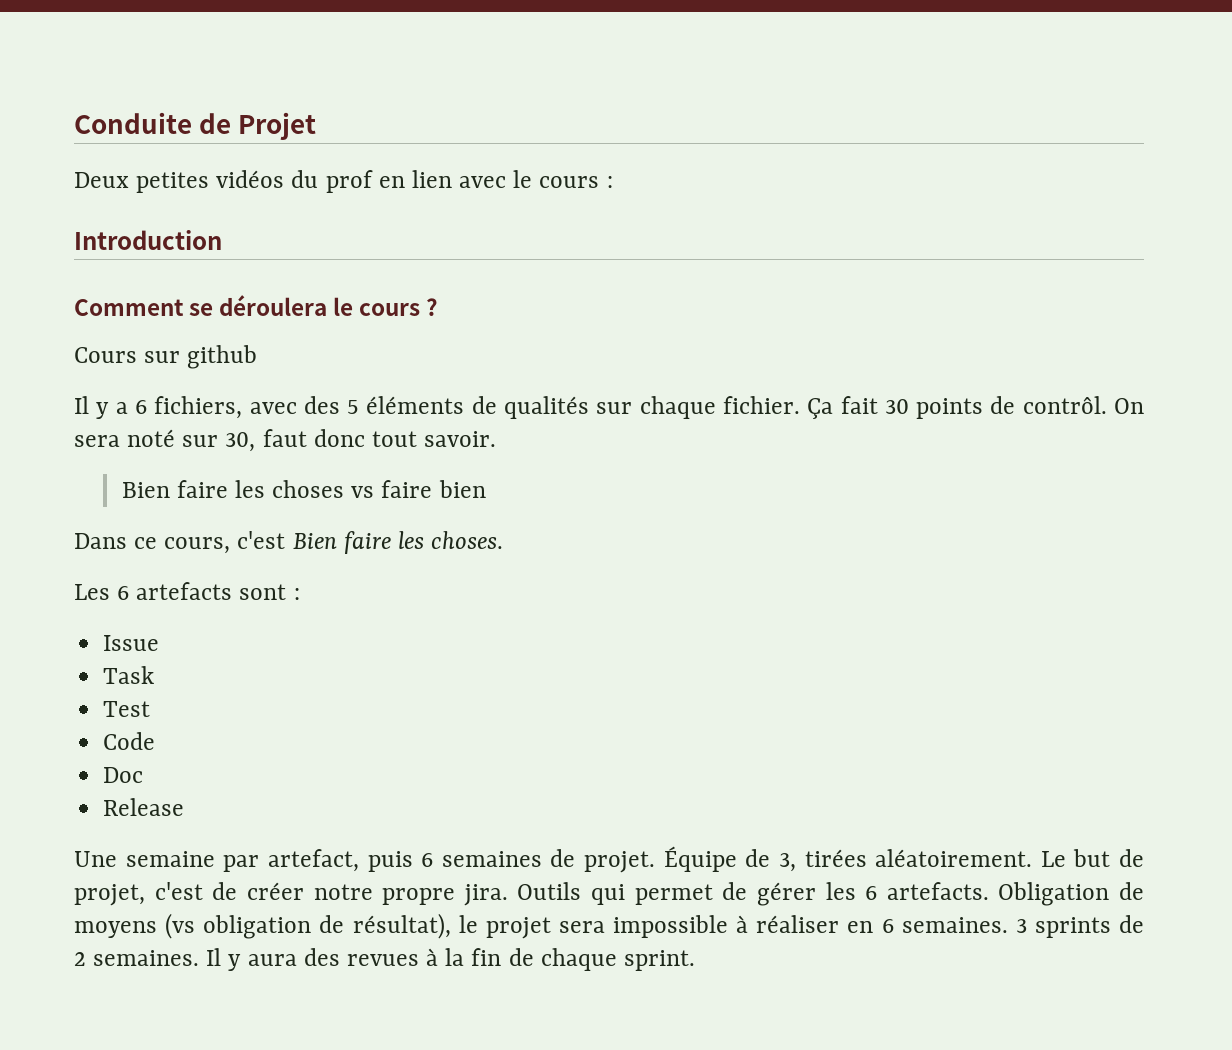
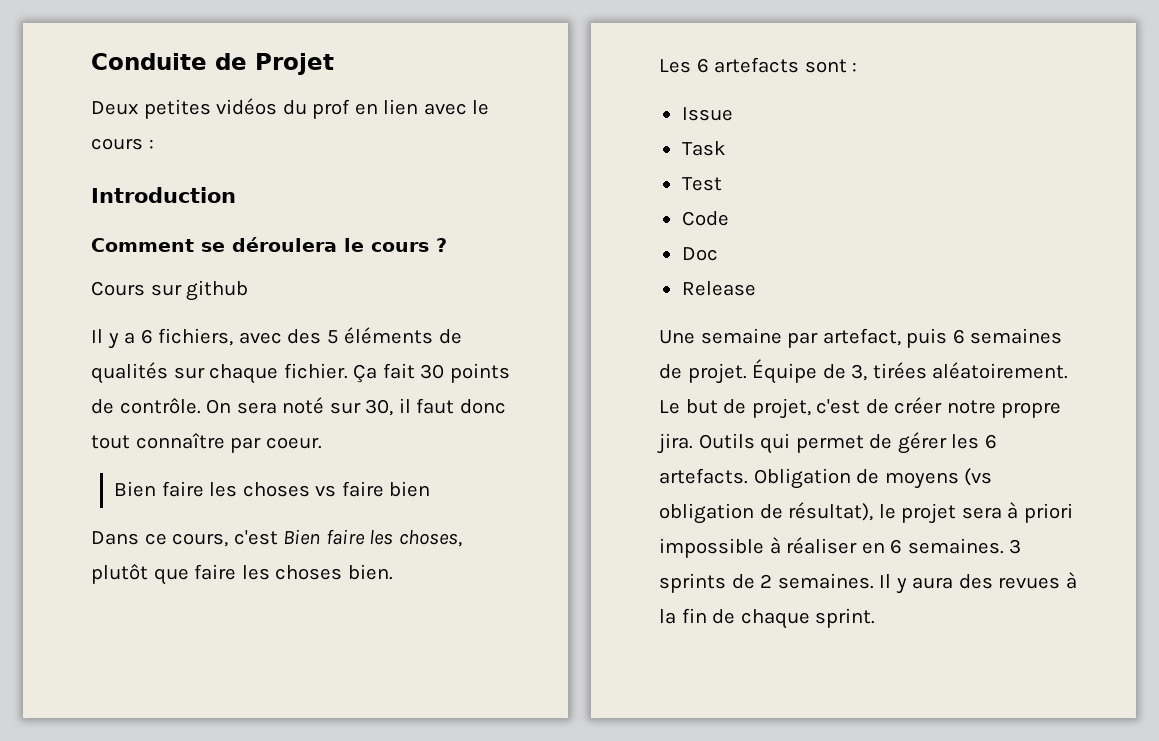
[1022,396,1107,414] contrôl. -> [119,397,201,414] contrôle.
(256, 442) none -> [398,398,411,413] il
[424,431,497,447] savoir. -> [135,432,322,453] connaître par coeur.
[431,531,504,549] choses. -> [398,530,462,547] [91,563,393,585] choses, plutôt que faire les choses bien.
(605, 927) none -> [1007,502,1073,523] à priori

